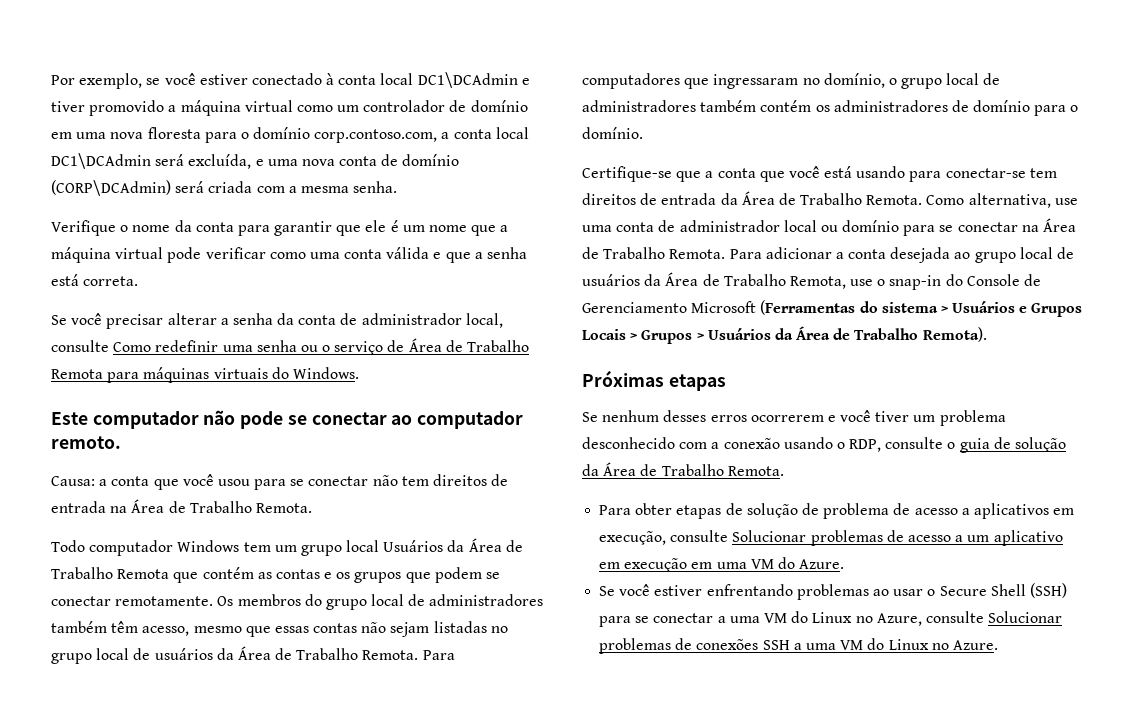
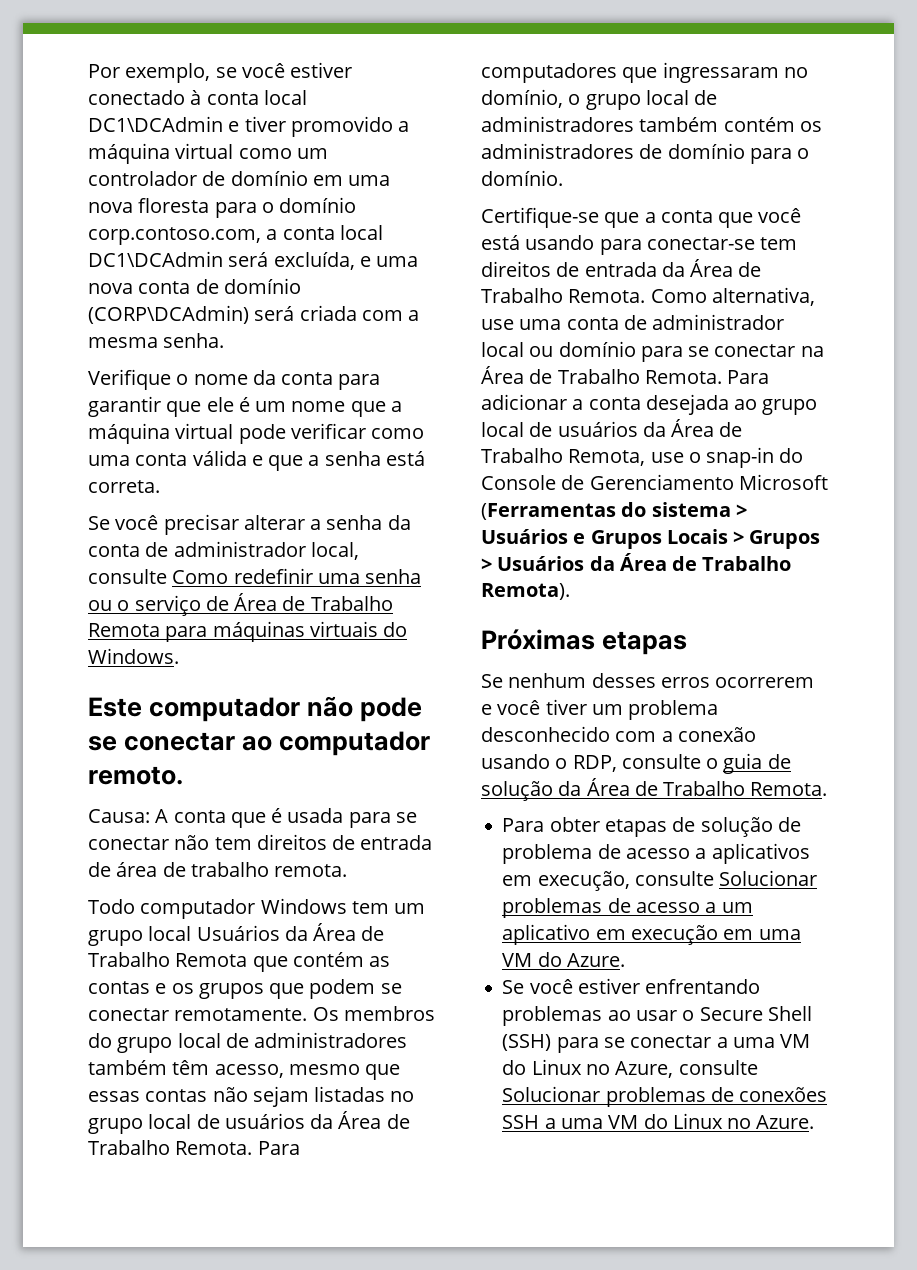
[99,474,250,490] a conta que você usou -> [155,808,344,828] A conta que é usada
[110,499,312,513] na Área de Trabalho Remota. -> [88,862,348,877] de área de trabalho remota.

